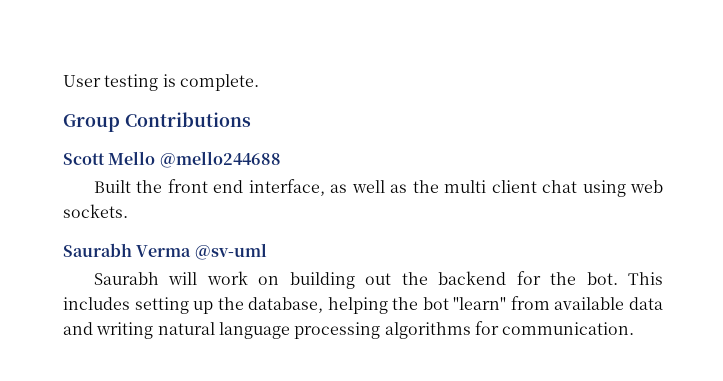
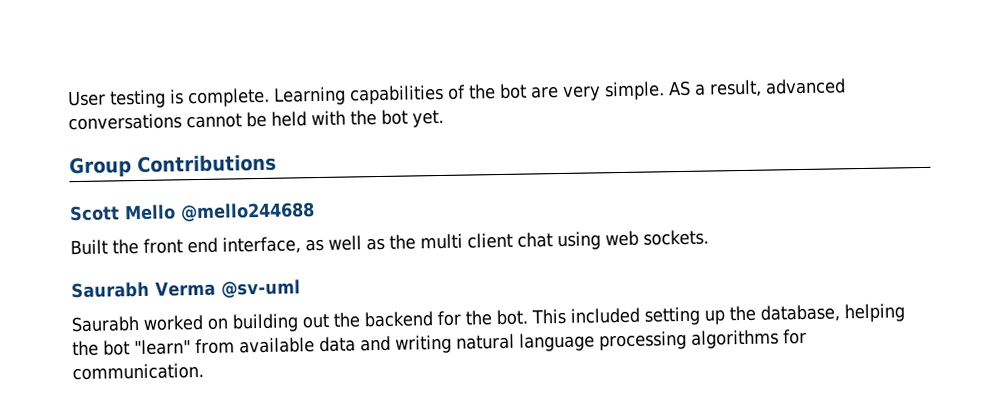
(259, 82) none -> [274,78,846,106] [68,109,444,131] Learning capabilities of the bot are very simple. AS a result, advanced conversations cannot be held with the bot yet.
[168,271,248,285] will work -> [143,314,204,331] worked
[63,297,130,310] includes -> [570,307,640,324] included

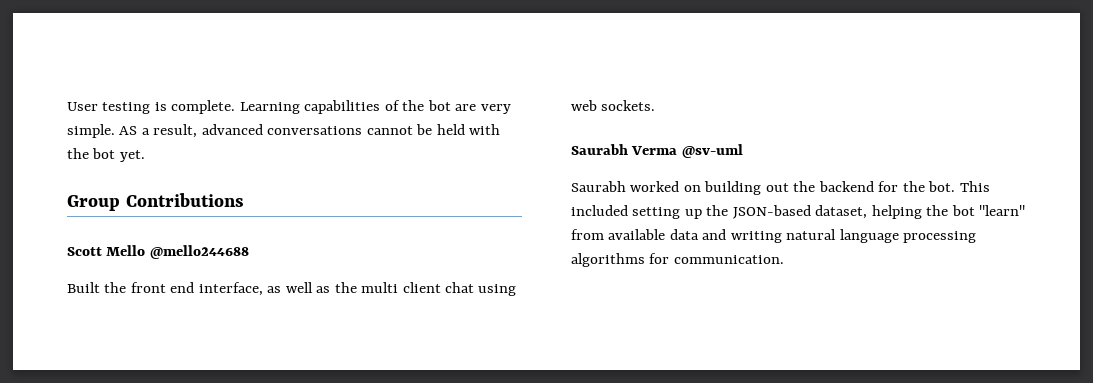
[760,304,840,323] database, -> [732,205,868,219] JSON-based dataset,

